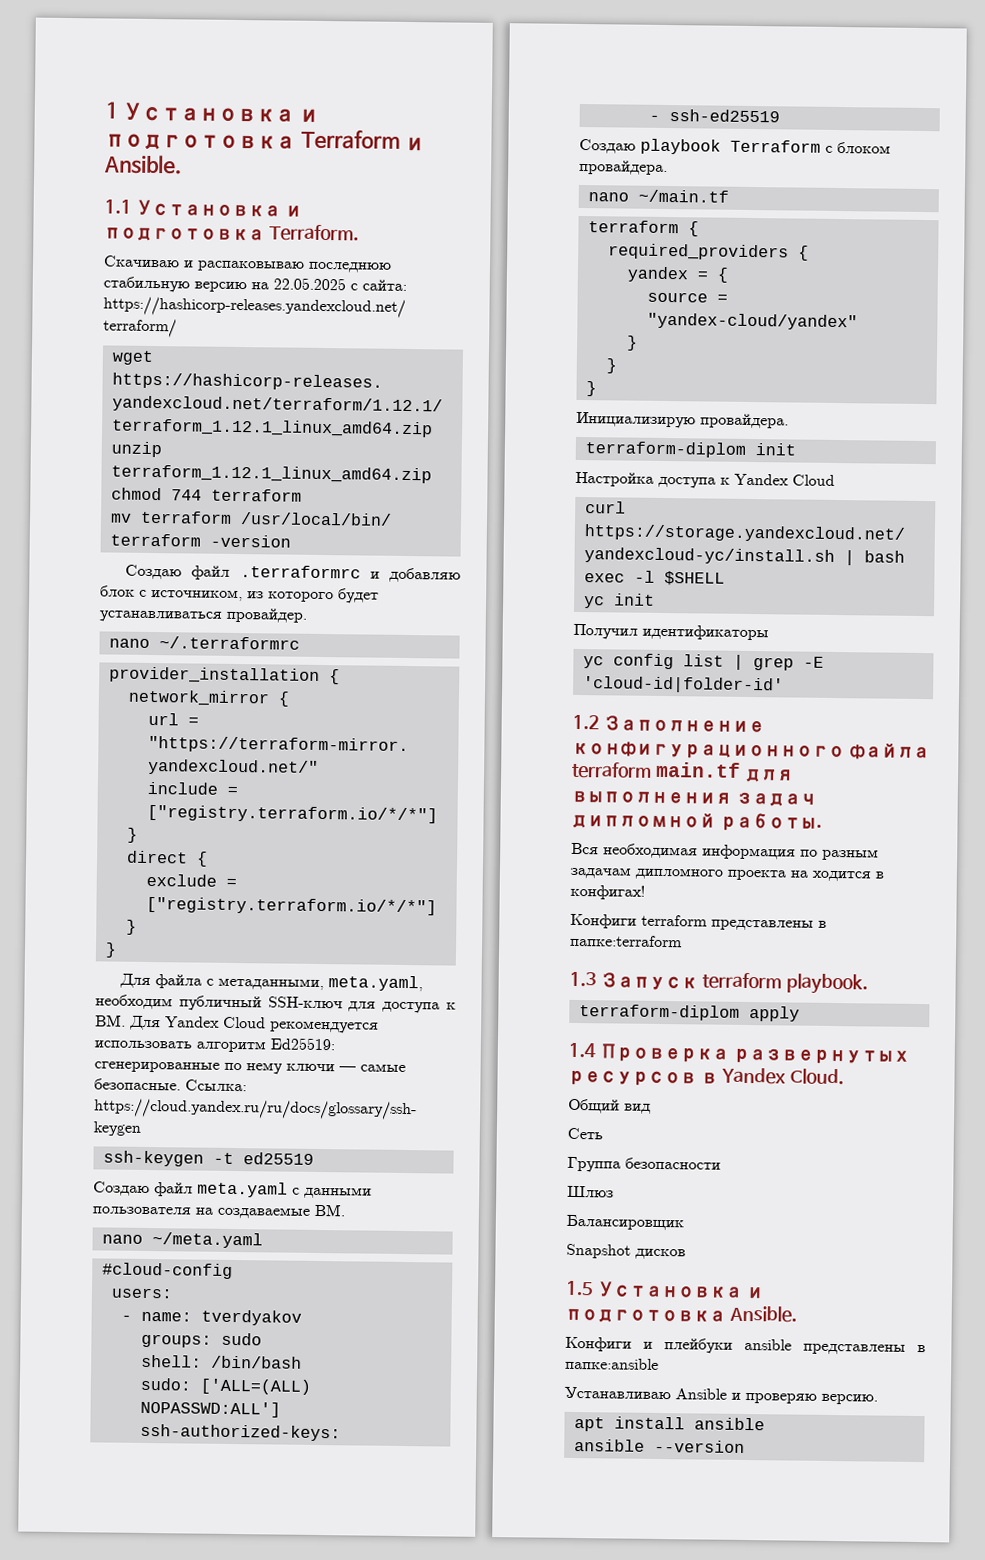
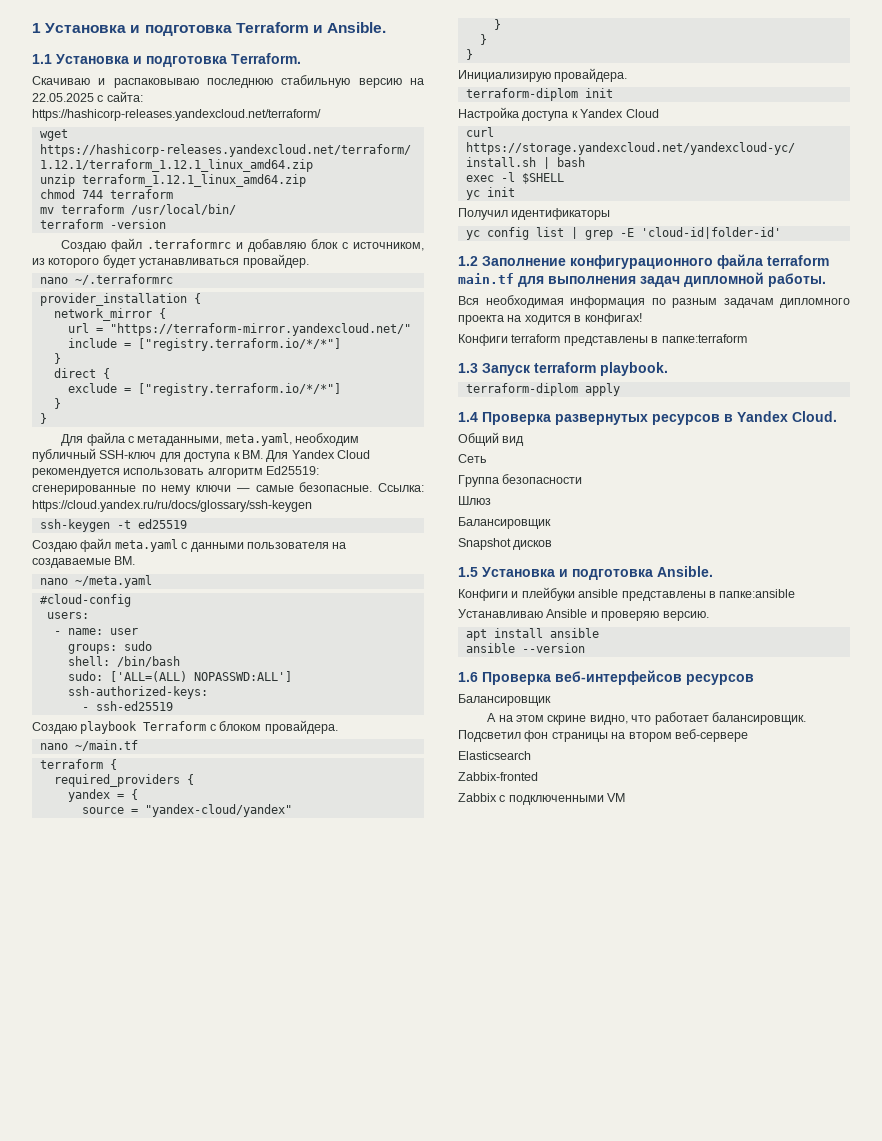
[200,1309,302,1326] tverdyakov -> [109,628,138,635] user
(745, 1446) none -> [458,670,754,685] [458,694,551,706] [487,712,806,725] [458,729,748,742] [458,751,531,760] [458,772,538,781] [458,793,626,805] // 1.6 Проверка веб-интерфейсов ресурсов // Балансировщик // А на этом скрине видно, что работает балансировщик. Подсветил фон страницы на втором веб-сервере // Elasticsearch // Zabbix-fronted // Zabbix с подключенными VM

